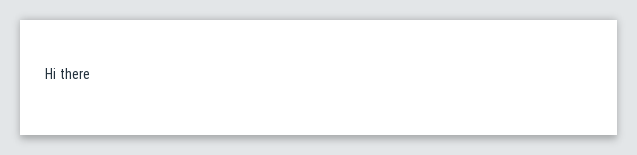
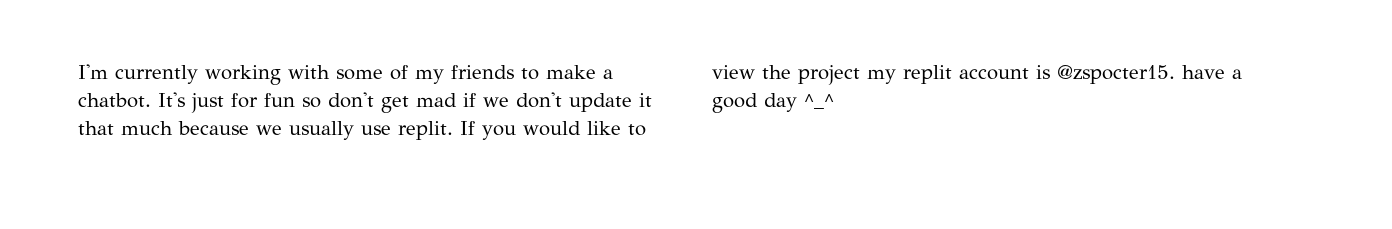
[45,68,90,79] Hi there -> [78,64,613,85] [78,92,652,113] [78,121,646,140] [712,65,1242,85] [712,93,834,113] I'm currently working with some of my friends to make a chatbot. It's just for fun so don't get mad if we don't update it that much because we usually use replit. If you would like to view the project my replit account is @zspocter15. have a good day ^_^

